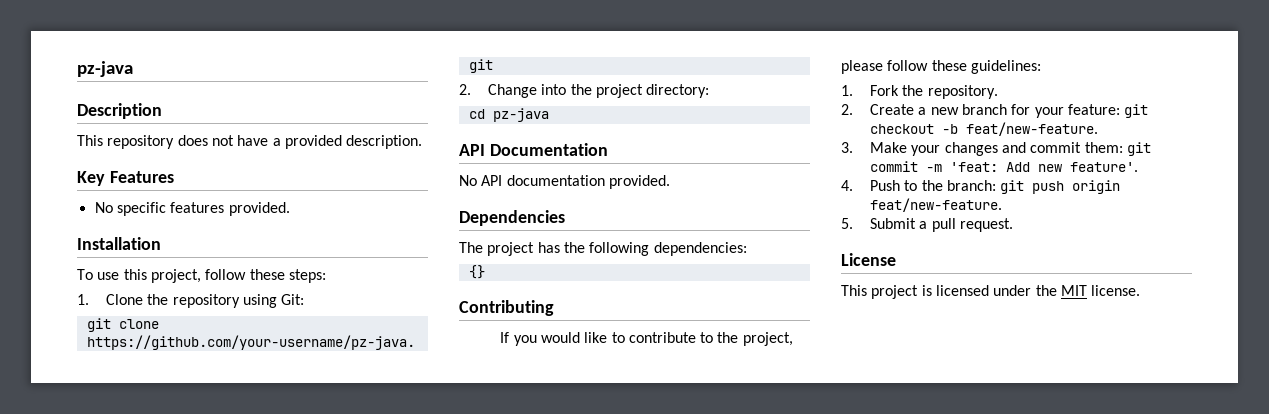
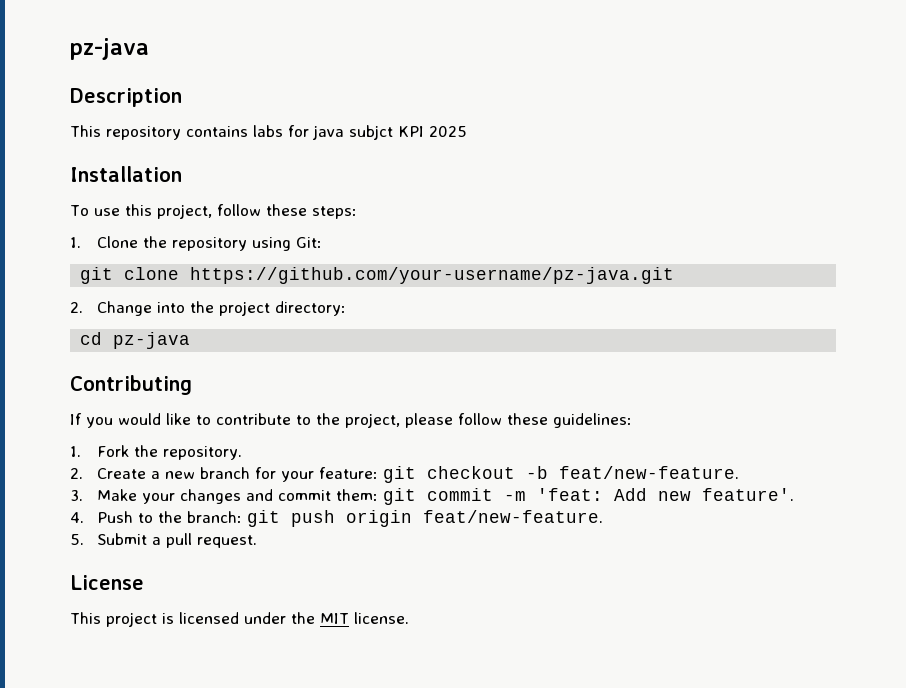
[177,135,423,149] [77,171,174,186] [94,202,290,216] does not have a provided description. // Key Features // No specific features provided. -> [186,125,467,140] contains labs for java subjct KPI 2025
[459,143,608,156] [459,175,670,189] [459,210,565,226] [459,242,747,256] [468,265,485,279] // API Documentation // No API documentation provided. // Dependencies // The project has the following dependencies: // {} -> (191, 340) none

